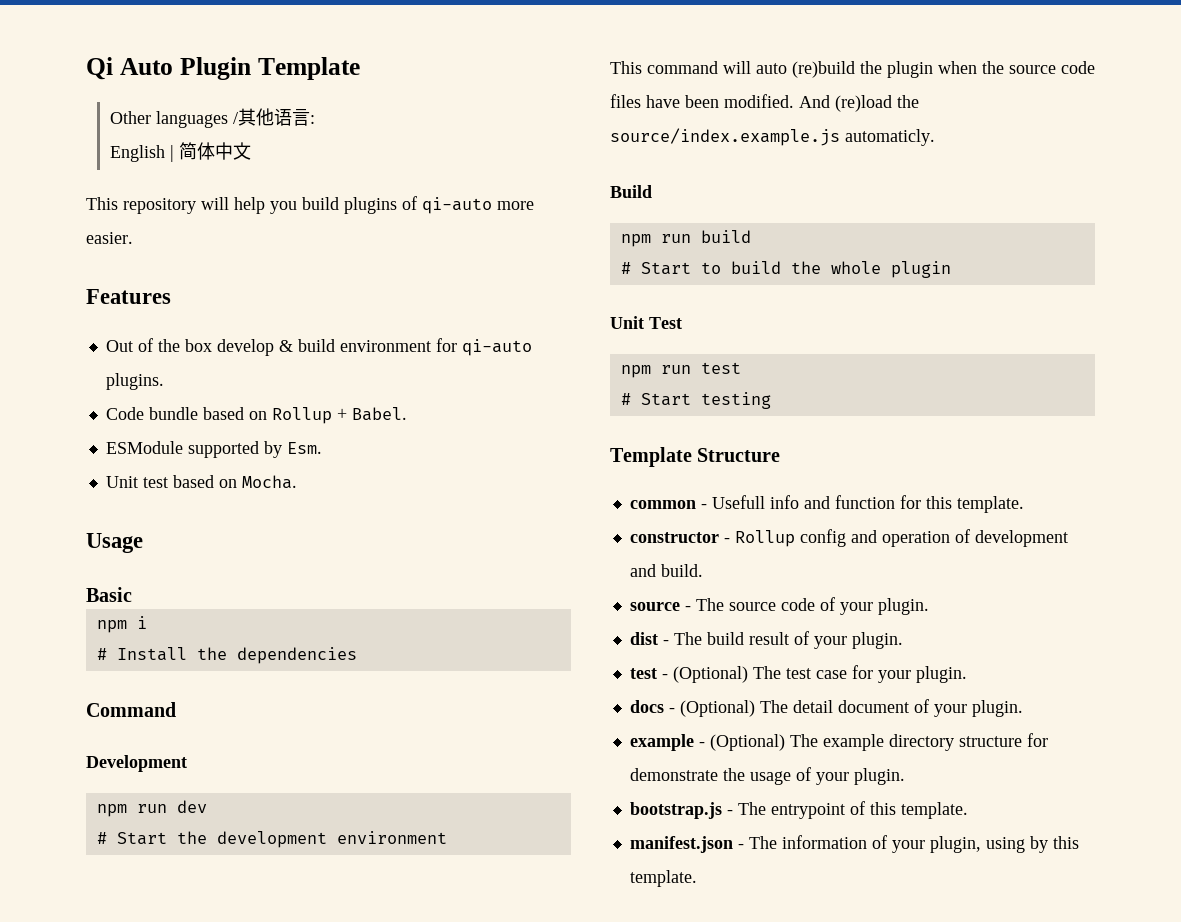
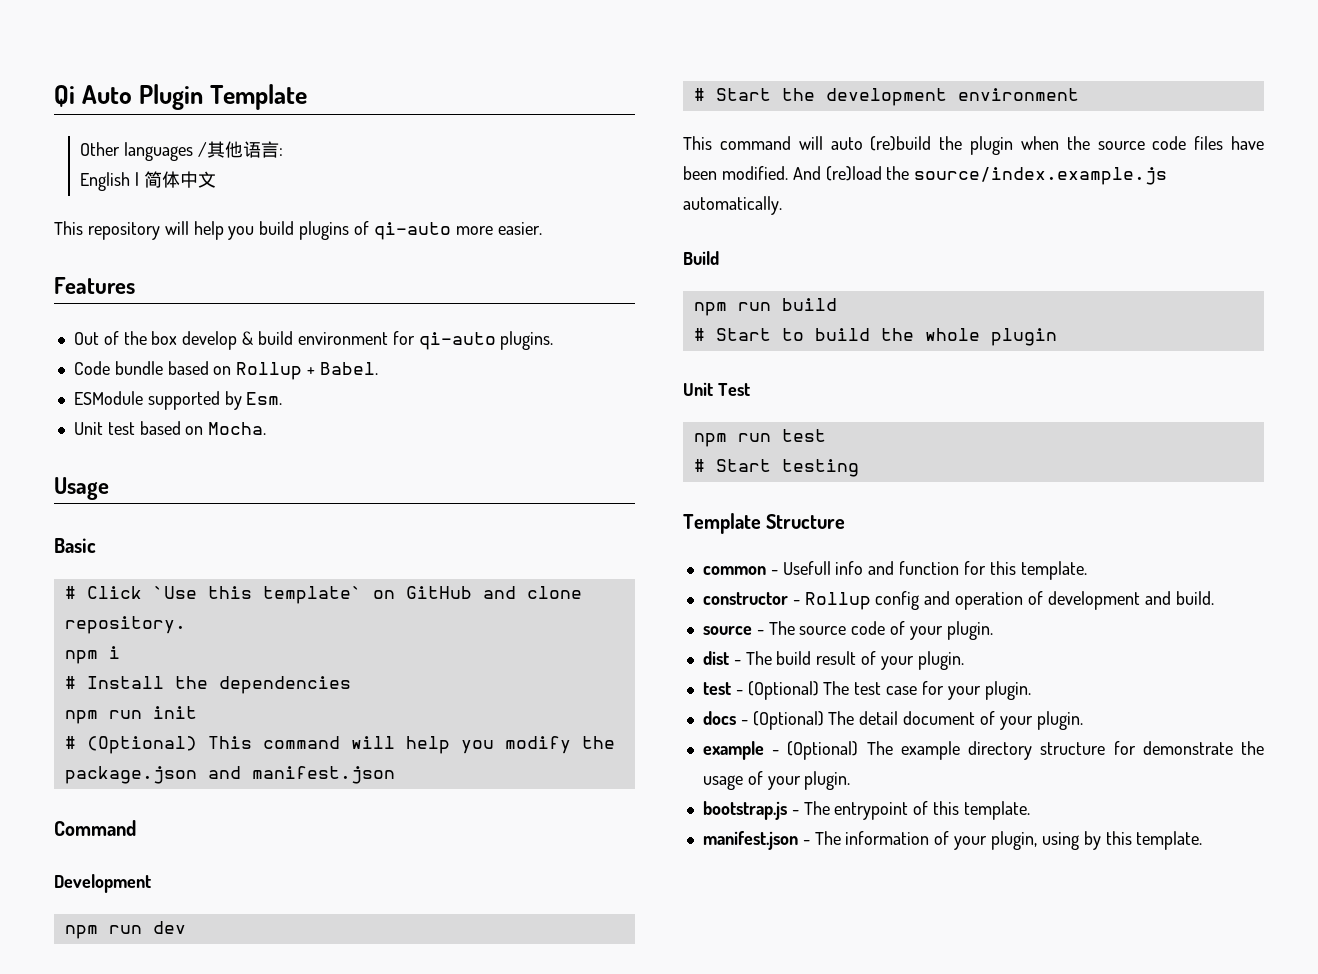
(132, 594) none -> [64,586,582,604] [64,616,186,634] // # Click `Use this template` on GitHub and clone repository.
(357, 655) none -> [64,706,197,724] [64,736,615,754] [64,766,395,784] // npm run init // # (Optional) This command will help you modify the package.json and manifest.json
[845,129,935,146] automaticly. -> [683,196,782,215] automatically.

